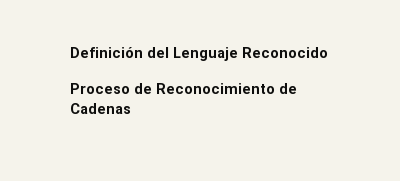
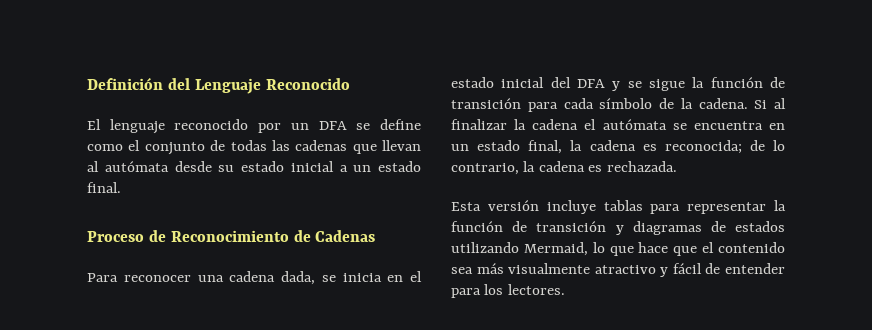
(328, 52) none -> [87,119,422,134] [87,140,421,155] [87,161,421,172] [87,182,121,193] // El lenguaje reconocido por un DFA se define como el conjunto de todas las cadenas que llevan al autómata desde su estado inicial a un estado final.
(131, 108) none -> [87,271,422,285] [451,77,785,91] [451,98,786,112] [451,119,785,130] [451,140,785,154] [451,161,677,175] [451,200,786,214] [451,221,785,235] [451,242,785,256] [451,263,785,277] [451,284,565,298] // Para reconocer una cadena dada, se inicia en el estado inicial del DFA y se sigue la función de transición para cada símbolo de la cadena. Si al finalizar la cadena el autómata se encuentra en un estado final, la cadena es reconocida; de lo contrario, la cadena es rechazada. // Esta versión incluye tablas para representar la función de transición y diagramas de estados utilizando Mermaid, lo que hace que el contenido sea más visualmente atractivo y fácil de entender para los lectores.

